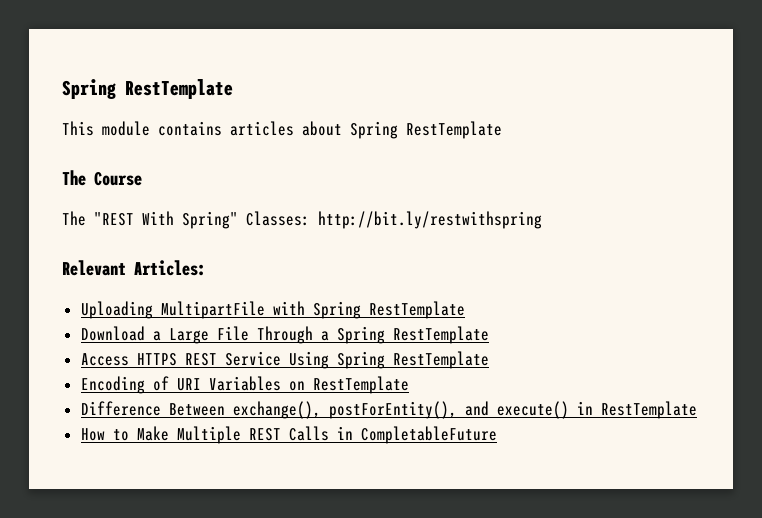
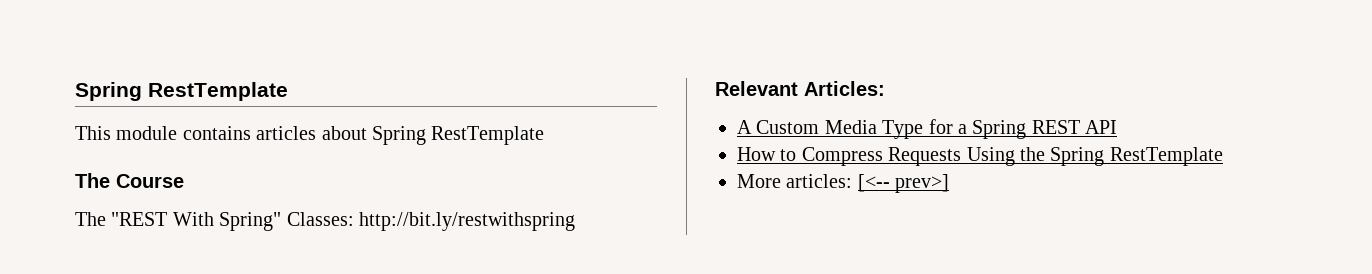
[80,301,465,319] [80,326,489,344] [80,351,489,369] [80,376,409,394] [80,401,697,419] [80,426,497,444] Uploading MultipartFile with Spring RestTemplate // Download a Large File Through a Spring RestTemplate // Access HTTPS REST Service Using Spring RestTemplate // Encoding of URI Variables on RestTemplate // Difference Between exchange(), postForEntity(), and execute() in RestTemplate // How to Make Multiple REST Calls in CompletableFuture -> [737,119,1118,139] [737,147,1223,166] [737,174,950,193] A Custom Media Type for a Spring REST API // How to Compress Requests Using the Spring RestTemplate // More articles: [<-- prev>]

